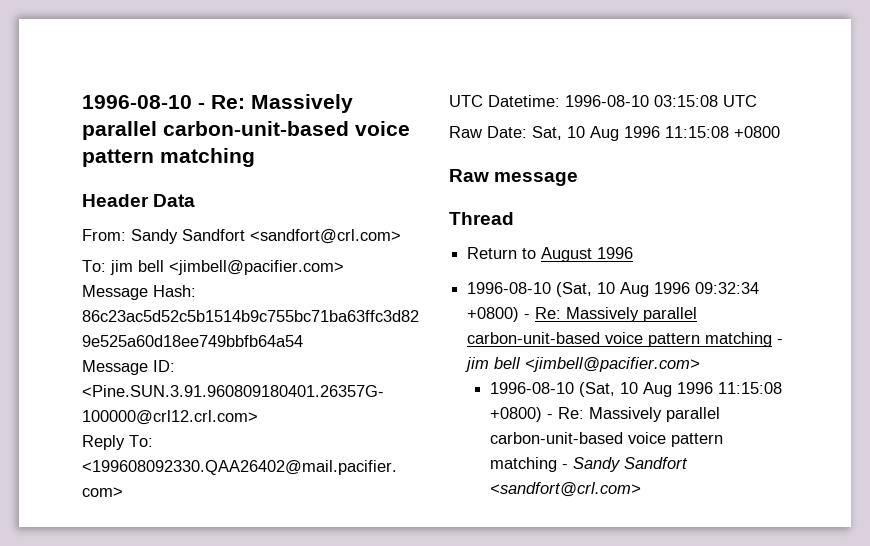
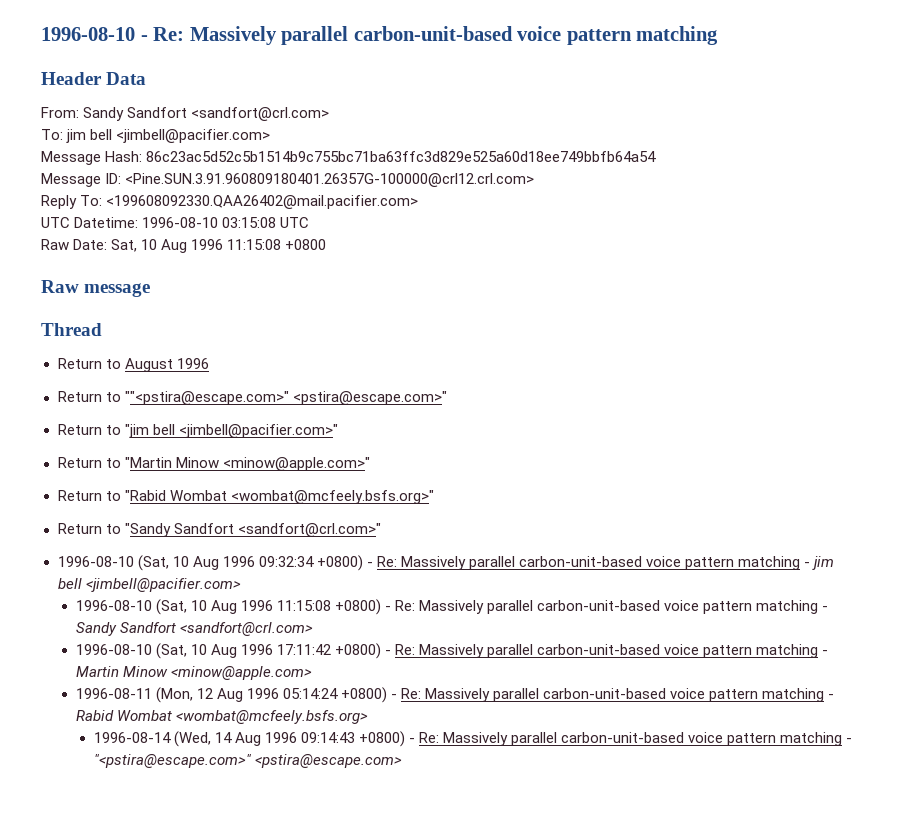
(634, 253) none -> [57,391,447,405] [57,424,338,438] [57,457,370,471] [57,490,434,504] [57,523,381,537] // Return to ""<pstira@escape.com>" <pstira@escape.com>" // Return to "jim bell <jimbell@pacifier.com>" // Return to "Martin Minow <minow@apple.com>" // Return to "Rabid Wombat <wombat@mcfeely.bsfs.org>" // Return to "Sandy Sandfort <sandfort@crl.com>"
(641, 489) none -> [75,643,829,659] [75,666,312,680] [75,687,835,703] [75,710,368,724] [93,731,853,747] [93,754,402,768] // 1996-08-10 (Sat, 10 Aug 1996 17:11:42 +0800) - Re: Massively parallel carbon-unit-based voice pattern matching - Martin Minow <minow@apple.com> // 1996-08-11 (Mon, 12 Aug 1996 05:14:24 +0800) - Re: Massively parallel carbon-unit-based voice pattern matching - Rabid Wombat <wombat@mcfeely.bsfs.org> // 1996-08-14 (Wed, 14 Aug 1996 09:14:43 +0800) - Re: Massively parallel carbon-unit-based voice pattern matching - "<pstira@escape.com>" <pstira@escape.com>

